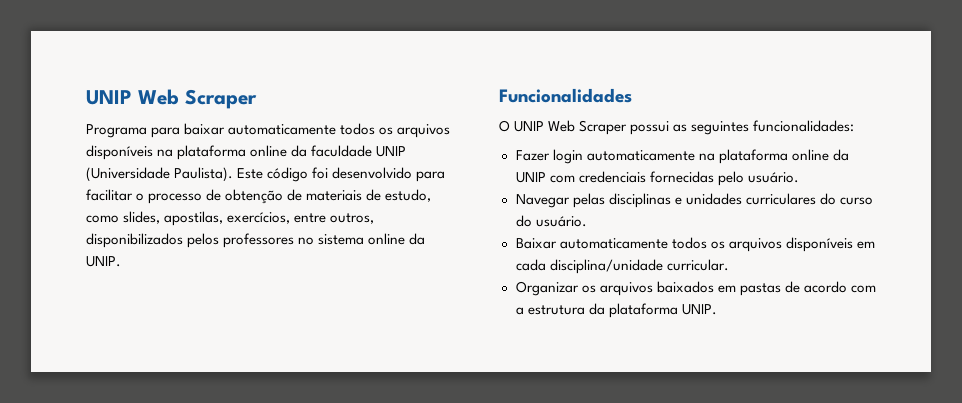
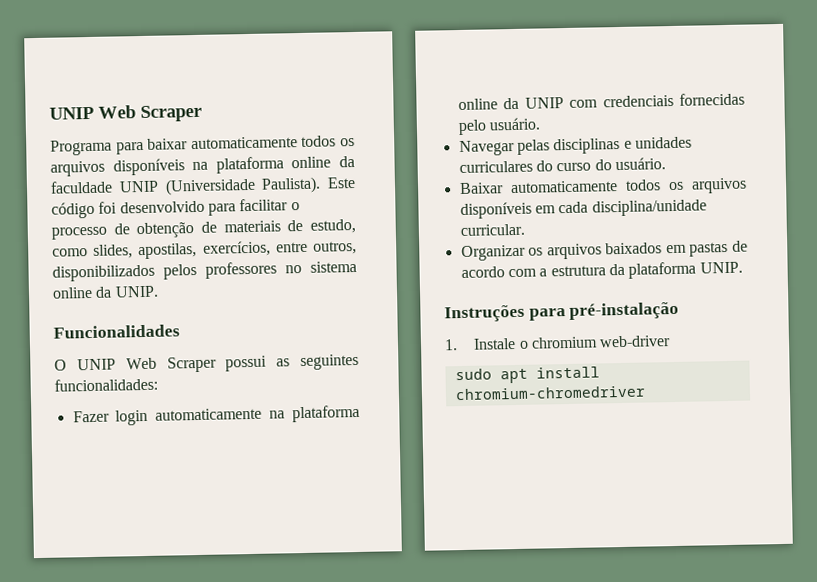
(717, 309) none -> [444,301,680,323] [444,335,672,351] [454,366,600,384] [454,385,646,401] // Instruções para pré-instalação // 1. Instale o chromium web-driver // sudo apt install chromium-chromedriver

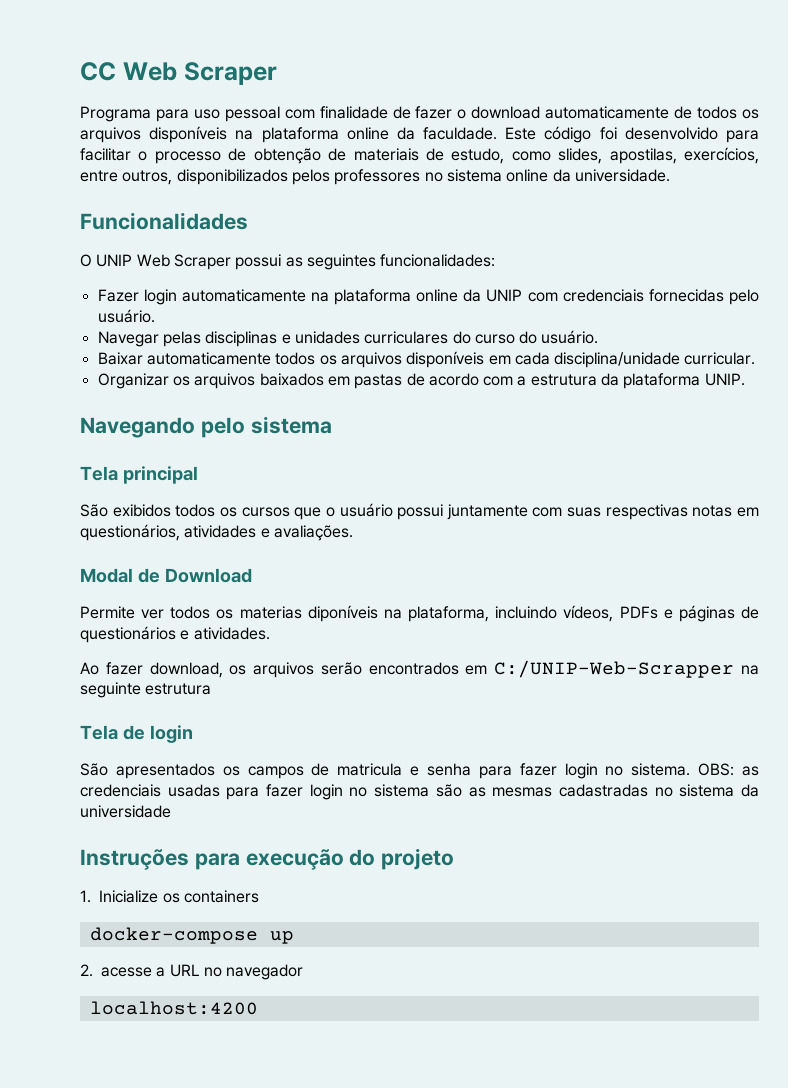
[49,106,94,120] UNIP -> [80,62,116,81] CC
[147,136,298,150] baixar automaticamente -> [193,106,693,122] uso pessoal com finalidade de fazer o download automaticamente de
[50,176,322,196] faculdade UNIP (Universidade Paulista). -> [423,127,498,140] faculdade.
[114,285,159,298] UNIP. -> [574,169,670,182] universidade.
[444,301,680,323] [444,335,672,351] [454,366,600,384] [454,385,646,401] Instruções para pré-instalação // 1. Instale o chromium web-driver // sudo apt install chromium-chromedriver -> [80,416,332,438] [80,466,198,484] [80,503,759,520] [80,524,353,541] [80,568,252,583] [80,605,760,622] [80,626,270,643] [80,660,759,678] [80,682,212,698] [80,725,193,743] [80,763,759,779] [80,784,760,800] [80,805,171,818] [80,848,455,870] [80,890,259,903] [89,927,294,944] [80,964,304,980] [89,1001,258,1015] Navegando pelo sistema // Tela principal // São exibidos todos os cursos que o usuário possui juntamente com suas respectivas notas em questionários, atividades e avaliações. // Modal de Download // Permite ver todos os materias diponíveis na plataforma, incluindo vídeos, PDFs e páginas de questionários e atividades. // Ao fazer download, os arquivos serão encontrados em C:/UNIP-Web-Scrapper na seguinte estrutura // Tela de login // São apresentados os campos de matricula e senha para fazer login no sistema. OBS: as credenciais usadas para fazer login no sistema são as mesmas cadastradas no sistema da universidade // Instruções para execução do projeto // 1. Inicialize os containers // docker-compose up // 2. acesse a URL no navegador // localhost:4200

